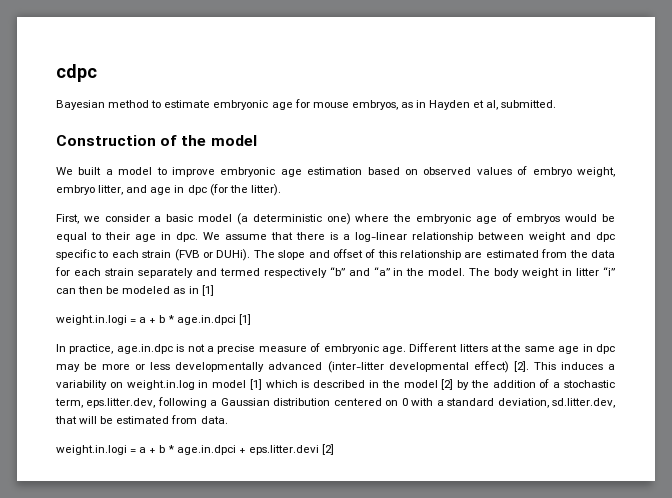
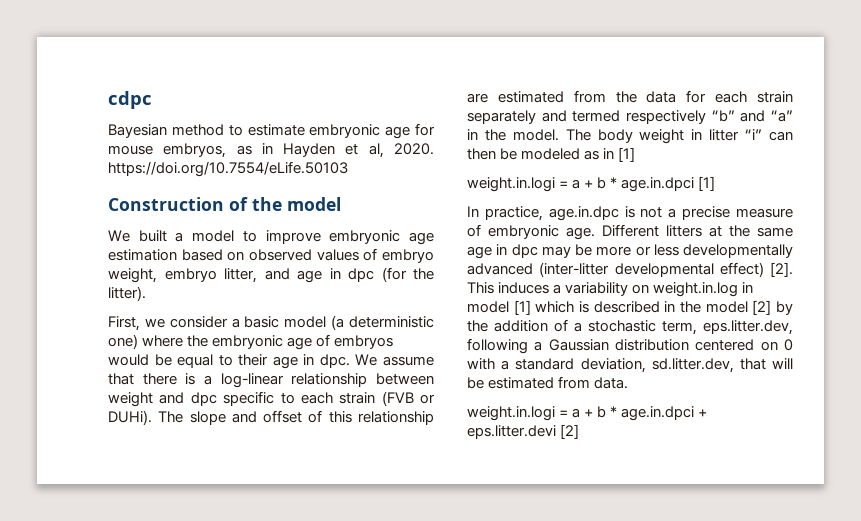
[501,100,557,108] submitted. -> [393,143,434,155] [108,161,348,177] 2020. https://doi.org/10.7554/eLife.50103

